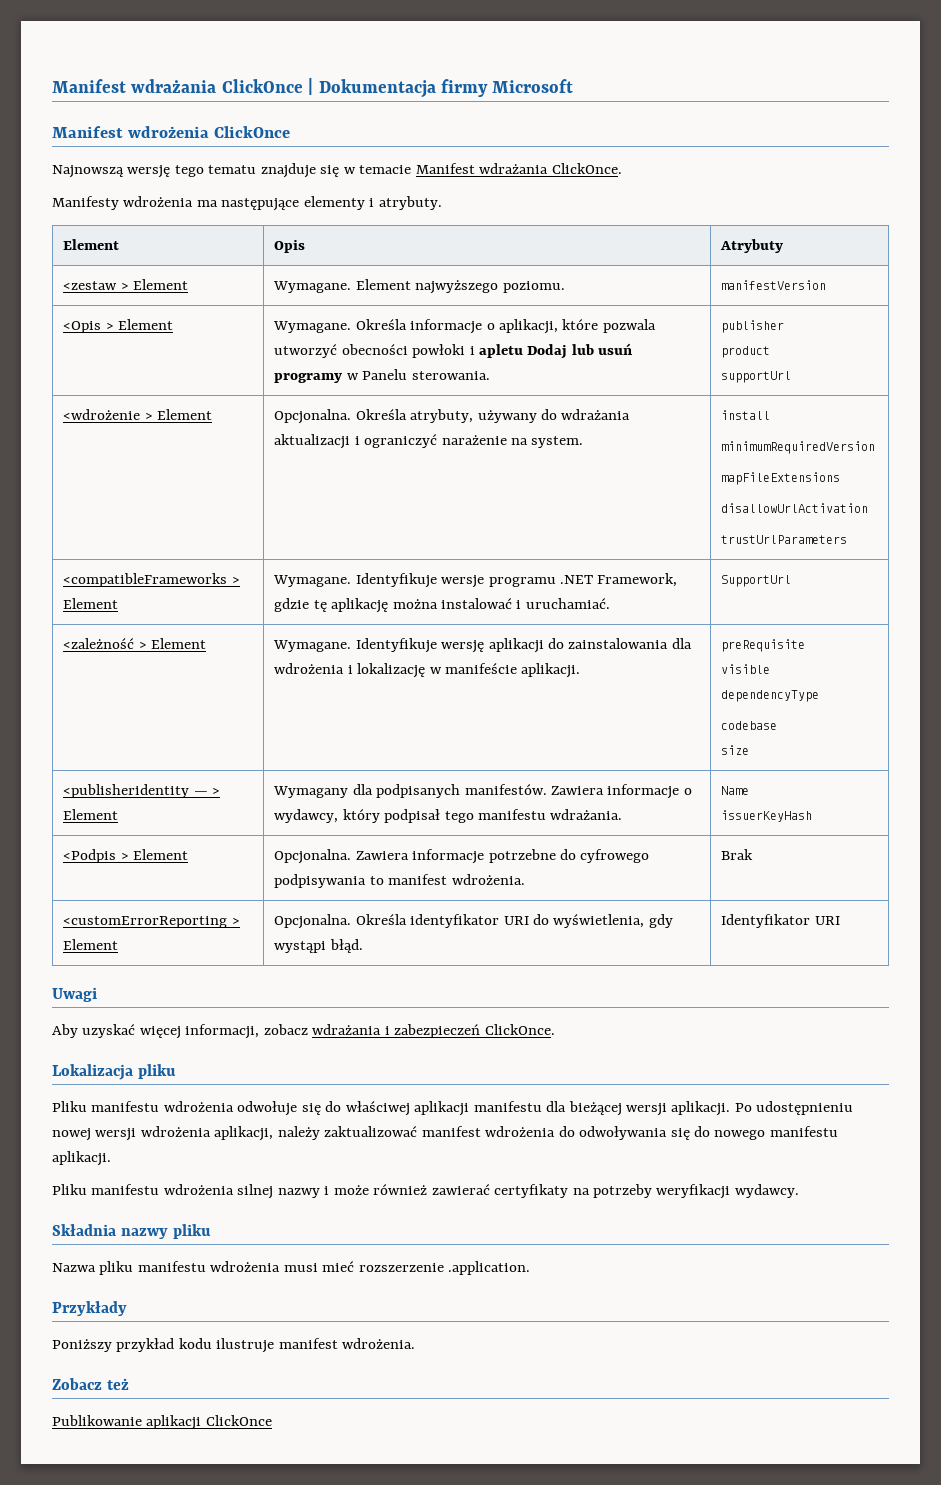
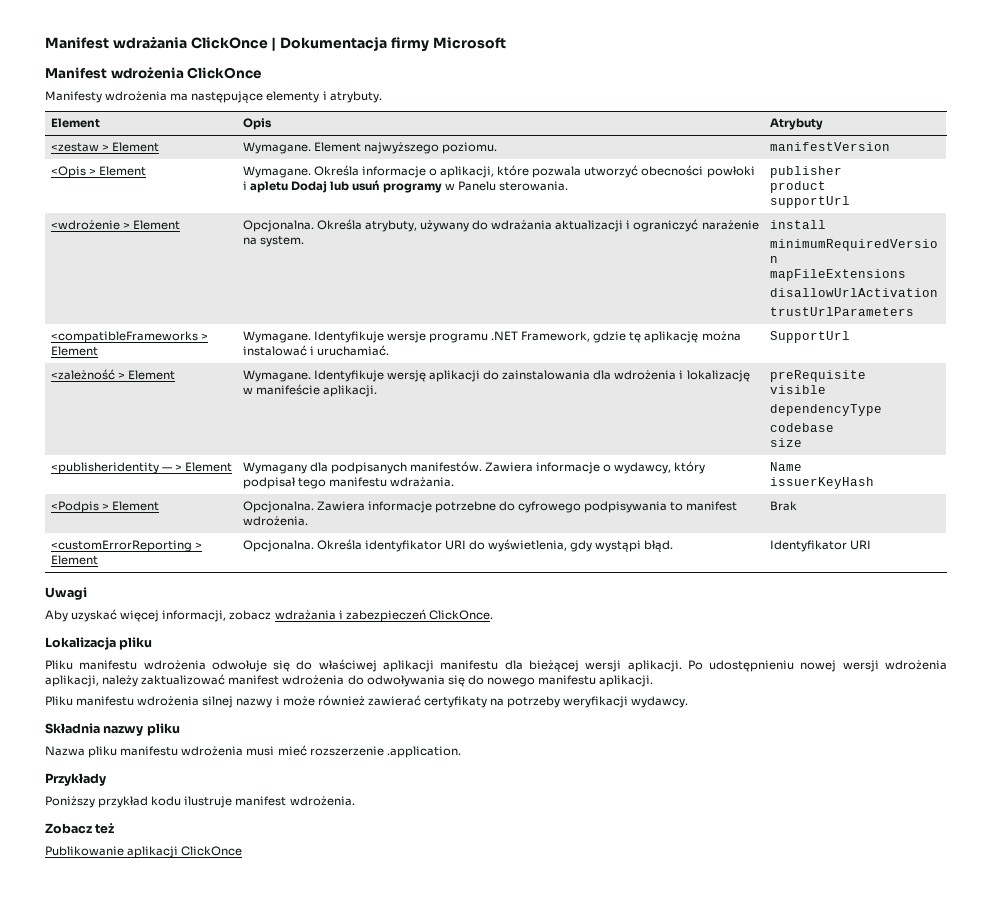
[52,163,622,178] // Najnowszą wersję tego tematu znajduje się w temacie Manifest wdrażania ClickOnce. -> (262, 73) none

